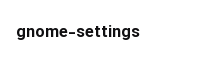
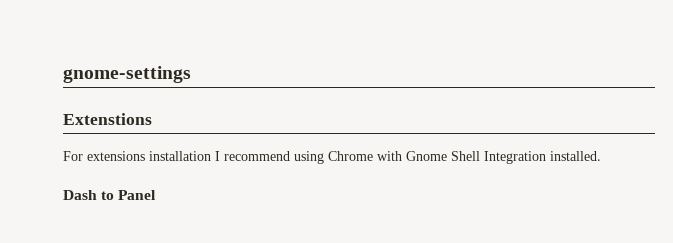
(140, 32) none -> [63,113,152,125] [63,151,601,164] [63,190,157,200] // Extenstions // For extensions installation I recommend using Chrome with Gnome Shell Integration installed. // Dash to Panel

